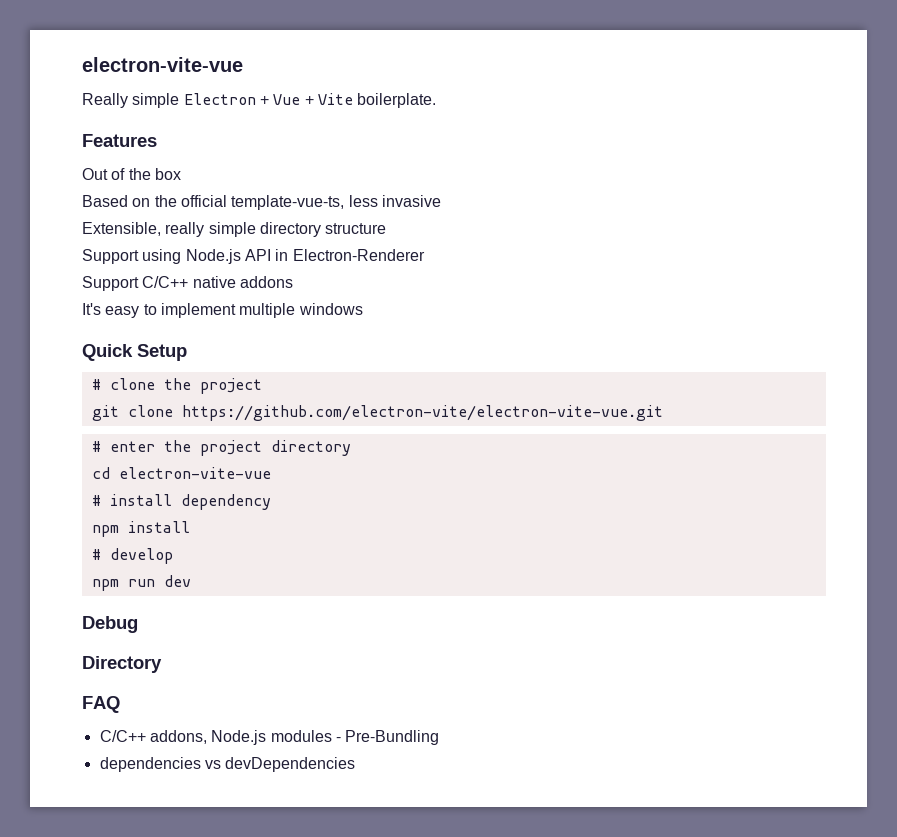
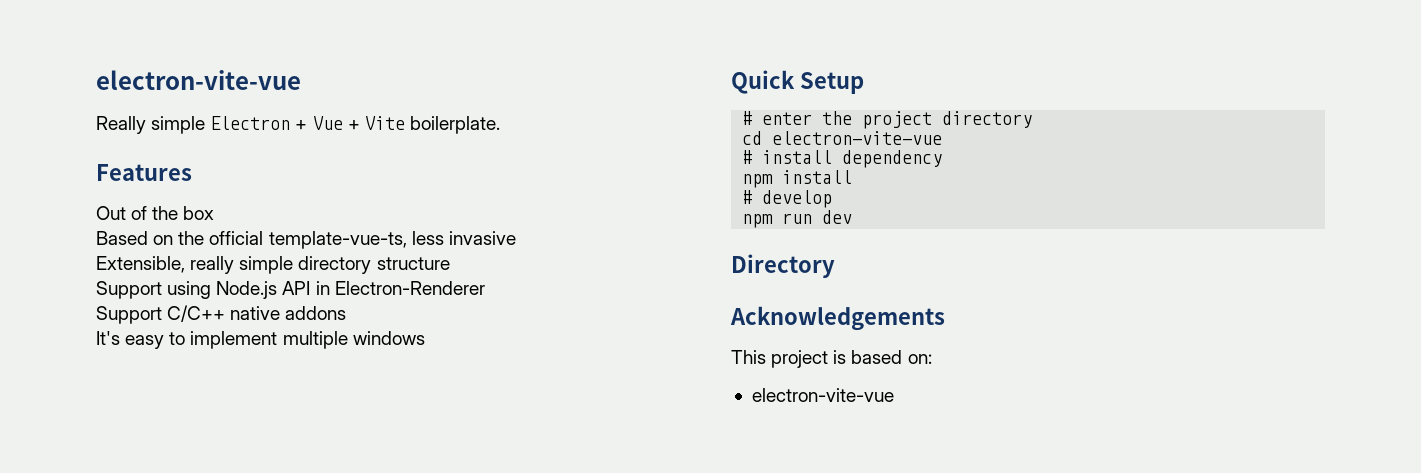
[91,378,262,394] [91,405,663,421] // # clone the project // git clone https://github.com/electron-vite/electron-vite-vue.git -> (864, 83) none
[82,616,138,633] // Debug -> (853, 217) none
[82,696,120,713] [99,730,440,745] [99,757,356,772] FAQ // C/C++ addons, Node.js modules - Pre-Bundling // dependencies vs devDependencies -> [730,306,945,331] [731,350,932,368] [751,388,894,402] Acknowledgements // This project is based on: // electron-vite-vue

